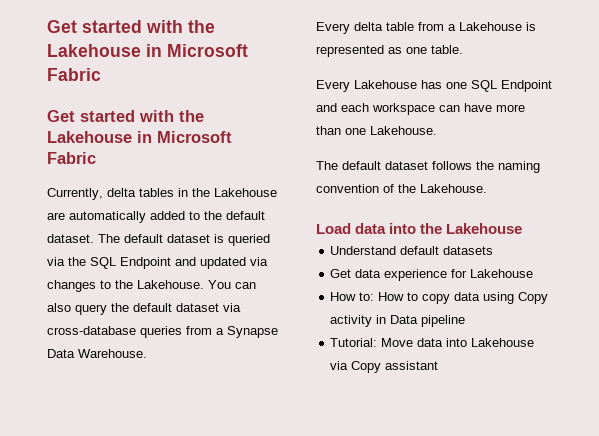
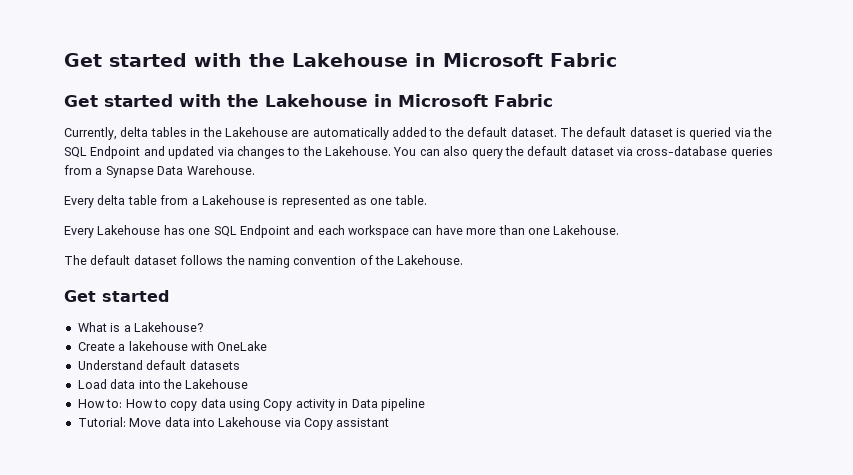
[316,223,523,234] Load data into the Lakehouse -> [64,290,169,302] [77,322,203,332] [77,341,268,351] Get started // What is a Lakehouse? // Create a lakehouse with OneLake
[330,269,468,281] Get data experience for -> [77,379,182,389] Load data into the

